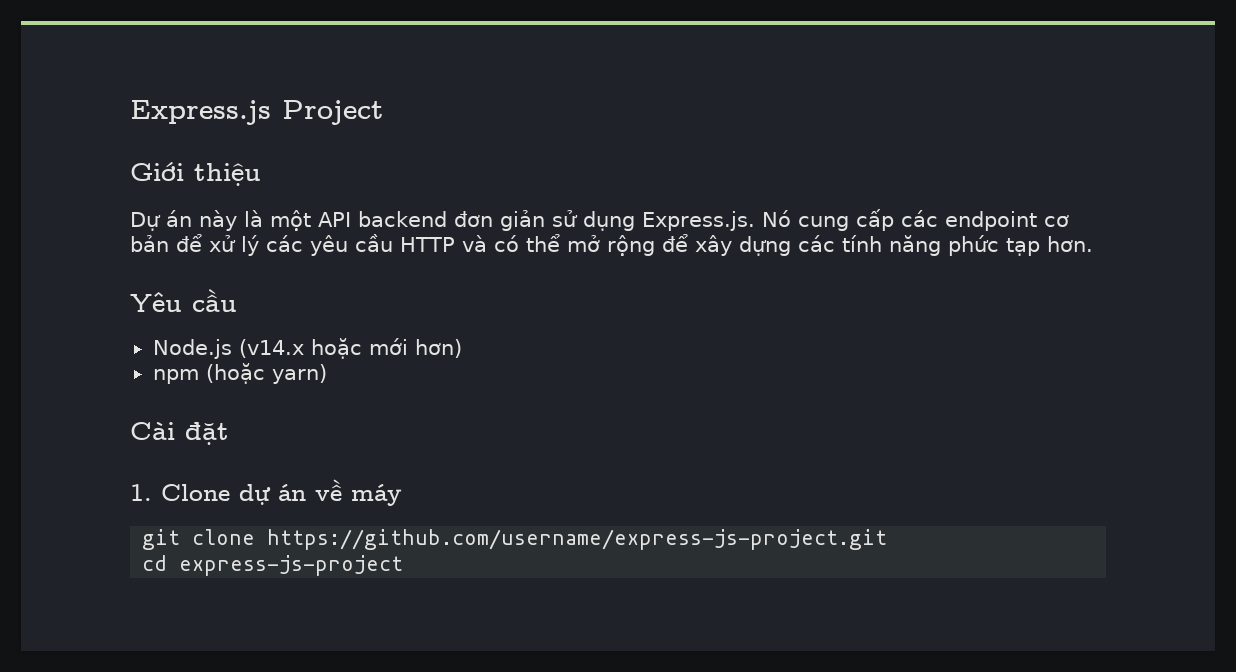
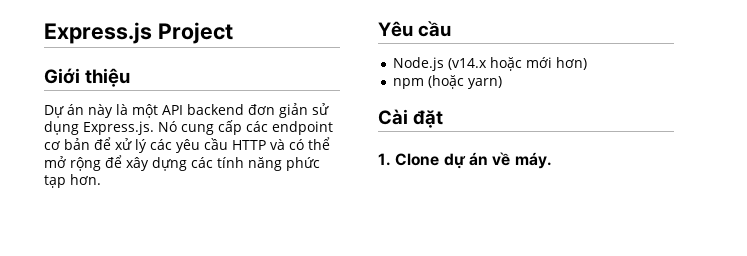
[351,484,402,506] [142,529,888,550] [142,555,404,576] máy // git clone https://github.com/username/express-js-project.git // cd express-js-project -> [514,152,552,169] máy.

